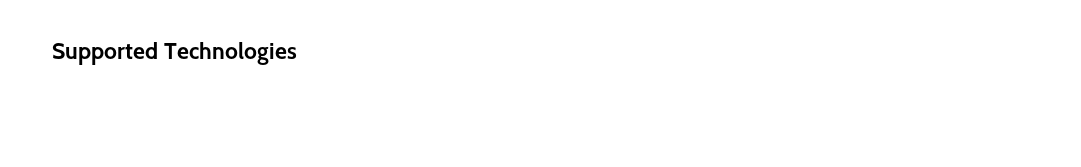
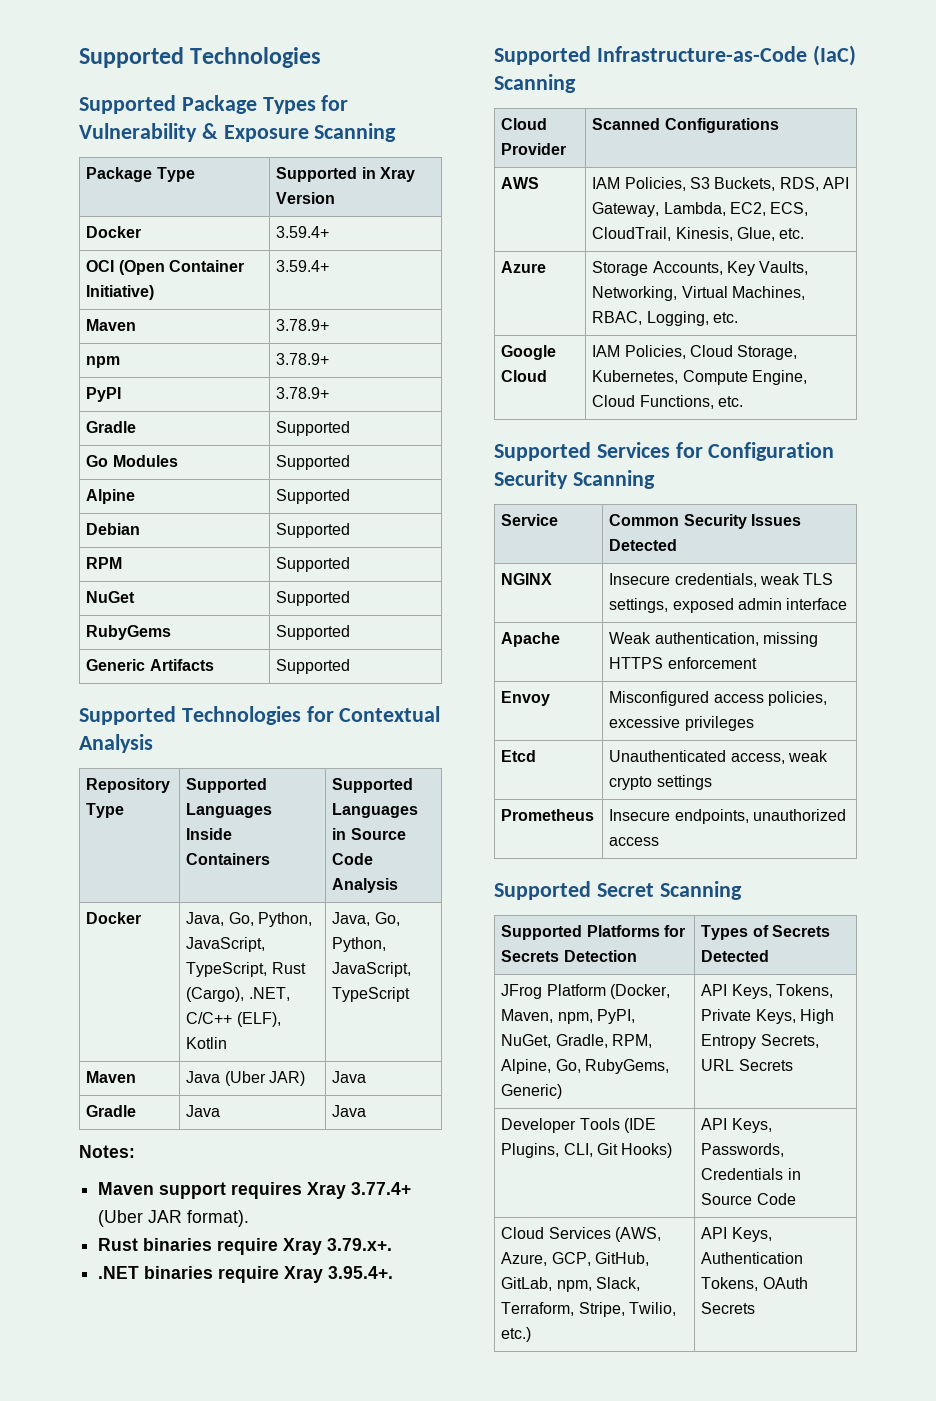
[52,42,298,65] Supported Technologies -> [79,47,322,68] [79,95,349,114] [79,123,397,142] [86,167,195,182] [276,167,416,182] [276,192,336,204] [86,226,142,238] [276,226,330,238] [86,260,245,275] [86,285,155,300] [276,260,330,272] [86,319,137,331] [276,319,330,331] [86,356,121,368] [276,353,330,365] [86,387,122,402] [276,387,330,399] [86,421,137,433] [276,421,351,436] [86,455,178,467] [276,455,351,470] [86,489,136,504] [276,489,351,504] [86,523,141,535] [276,523,351,538] [86,557,123,569] [276,557,351,572] [86,591,136,603] [276,591,351,606] [86,625,172,640] [276,625,351,640] [86,659,214,671] [276,659,351,674] [79,706,441,725] [79,734,153,753] [86,778,171,793] [86,803,125,818] [186,778,268,793] [186,803,273,818] [186,828,233,840] [186,853,271,865] [332,778,414,793] [332,803,419,818] [332,828,406,840] [332,853,374,865] [332,878,399,893] [86,912,142,924] [186,912,313,927] [186,937,266,952] [186,962,306,977] [186,987,290,1002] [186,1012,281,1027] [186,1037,228,1049] [332,912,400,926] [332,937,387,952] [332,962,412,977] [332,987,411,1002] [86,1071,137,1083] [186,1071,306,1086] [332,1071,367,1083] [86,1105,137,1117] [186,1105,221,1117] [332,1105,367,1117] [79,1145,135,1158] [98,1182,412,1199] [98,1210,250,1227] [98,1238,393,1255] [98,1266,394,1283] [494,45,856,66] [494,74,576,93] [501,118,548,130] [501,143,567,155] [592,118,779,133] [501,177,540,189] [592,177,850,191] [592,202,809,217] [592,227,805,241] [501,261,547,273] [592,261,809,276] [592,286,806,301] [592,311,739,326] [501,345,557,360] [501,370,548,382] [592,345,798,360] [592,370,808,385] [592,395,744,409] [494,442,835,461] [494,470,655,489] [501,514,559,526] [609,514,802,529] [609,539,678,551] [501,573,553,585] [609,573,834,587] [609,598,848,613] [501,632,561,647] [609,632,819,647] [609,657,757,669] [501,691,551,706] [609,691,828,706] [609,716,754,731] [501,750,537,762] [609,750,829,764] [609,775,712,790] [501,809,595,821] [609,809,847,824] [609,837,660,846] [494,881,742,900] [501,925,686,940] [501,950,637,962] [701,925,831,940] [701,950,770,962] [501,984,671,999] [501,1009,636,1024] [501,1034,653,1048] [501,1059,670,1074] [501,1084,563,1099] [701,984,834,999] [701,1009,835,1024] [701,1034,819,1049] [701,1059,793,1071] [501,1118,657,1133] [501,1143,673,1158] [701,1118,772,1133] [701,1143,785,1157] [701,1168,801,1180] [701,1193,796,1205] [501,1227,662,1242] [501,1252,650,1266] [501,1277,641,1292] [501,1302,677,1317] [501,1327,532,1342] [701,1227,772,1242] [701,1252,804,1264] [701,1277,808,1291] [701,1302,756,1314] Supported Technologies // Supported Package Types for Vulnerability & Exposure Scanning // Package Type | Supported in Xray Version // Docker | 3.59.4+ // OCI (Open Container Initiative) | 3.59.4+ // Maven | 3.78.9+ // npm | 3.78.9+ // PyPI | 3.78.9+ // Gradle | Supported // Go Modules | Supported // Alpine | Supported // Debian | Supported // RPM | Supported // NuGet | Supported // RubyGems | Supported // Generic Artifacts | Supported // Supported Technologies for Contextual Analysis // Repository Type | Supported Languages Inside Containers | Supported Languages in Source Code Analysis // Docker | Java, Go, Python, JavaScript, TypeScript, Rust (Cargo), .NET, C/C++ (ELF), Kotlin | Java, Go, Python, JavaScript, TypeScript // Maven | Java (Uber JAR) | Java // Gradle | Java | Java // Notes: // Maven support requires Xray 3.77.4+ (Uber JAR format). // Rust binaries require Xray 3.79.x+. // .NET binaries require Xray 3.95.4+. // Supported Infrastructure-as-Code (IaC) Scanning // Cloud Provider | Scanned Configurations // AWS | IAM Policies, S3 Buckets, RDS, API Gateway, Lambda, EC2, ECS, CloudTrail, Kinesis, Glue, etc. // Azure | Storage Accounts, Key Vaults, Networking, Virtual Machines, RBAC, Logging, etc. // Google Cloud | IAM Policies, Cloud Storage, Kubernetes, Compute Engine, Cloud Functions, etc. // Supported Services for Configuration Security Scanning // Service | Common Security Issues Detected // NGINX | Insecure credentials, weak TLS settings, exposed admin interface // Apache | Weak authentication, missing HTTPS enforcement // Envoy | Misconfigured access policies, excessive privileges // Etcd | Unauthenticated access, weak crypto settings // Prometheus | Insecure endpoints, unauthorized access // Supported Secret Scanning // Supported Platforms for Secrets Detection | Types of Secrets Detected // JFrog Platform (Docker, Maven, npm, PyPI, NuGet, Gradle, RPM, Alpine, Go, RubyGems, Generic) | API Keys, Tokens, Private Keys, High Entropy Secrets, URL Secrets // Developer Tools (IDE Plugins, CLI, Git Hooks) | API Keys, Passwords, Credentials in Source Code // Cloud Services (AWS, Azure, GCP, GitHub, GitLab, npm, Slack, Terraform, Stripe, Twilio, etc.) | API Keys, Authentication Tokens, OAuth Secrets

